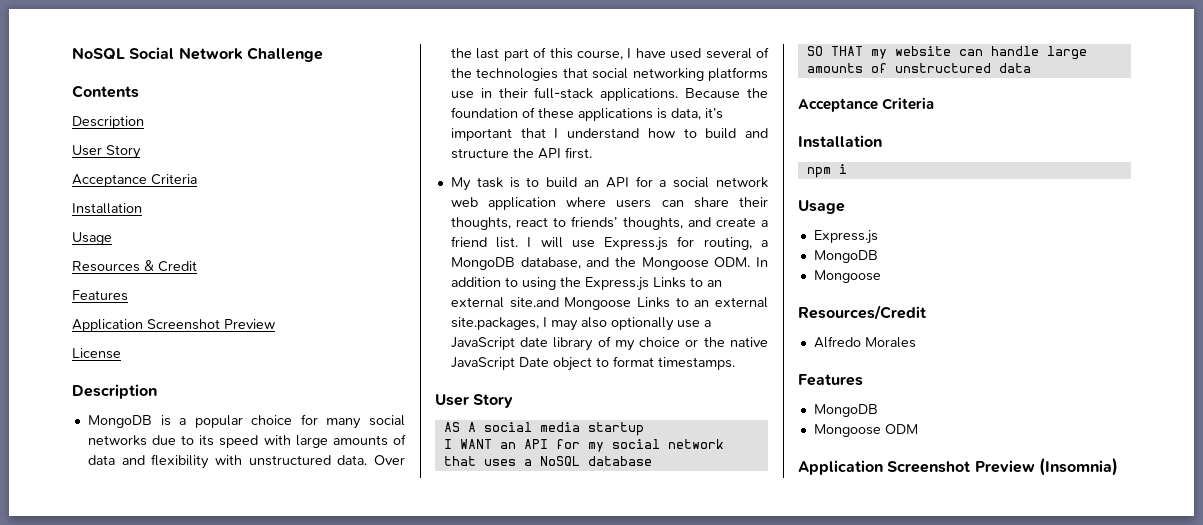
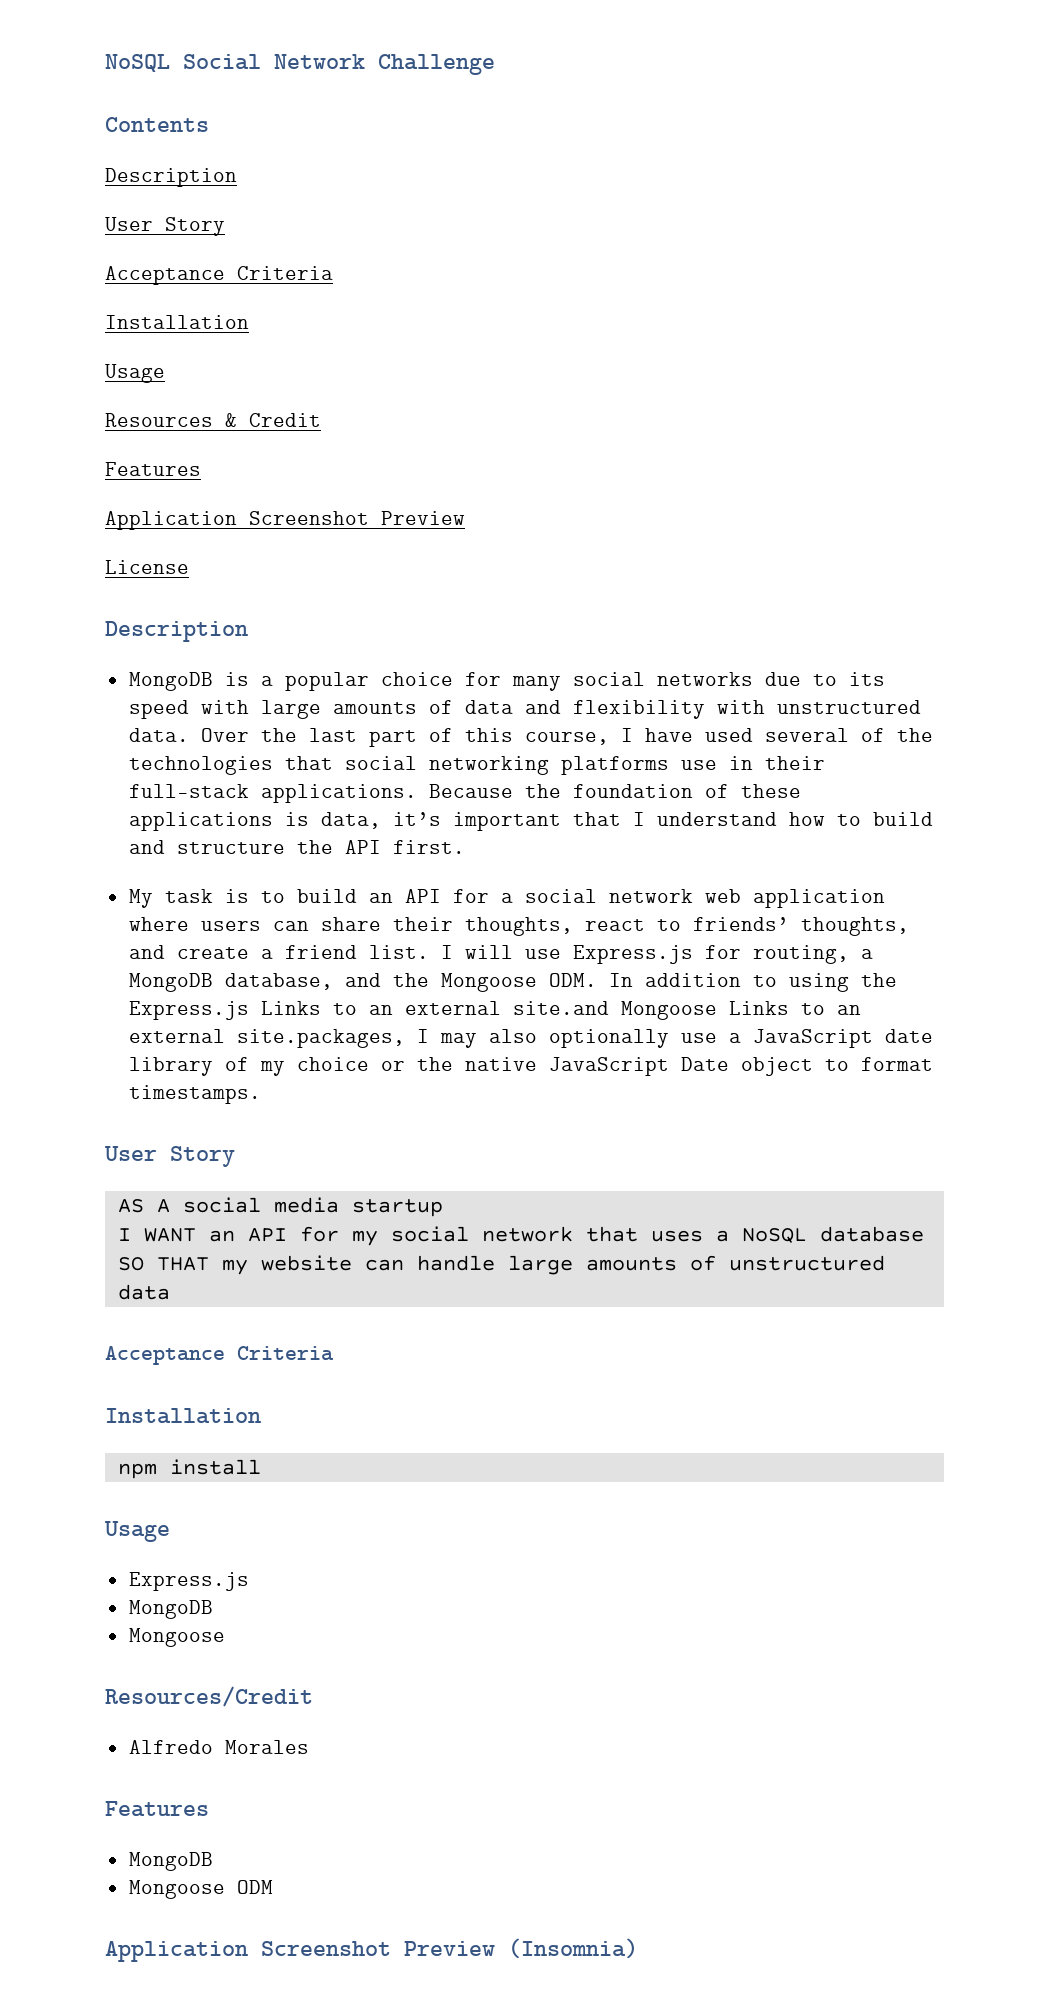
[838,164,847,174] i -> [169,1459,261,1475] install

